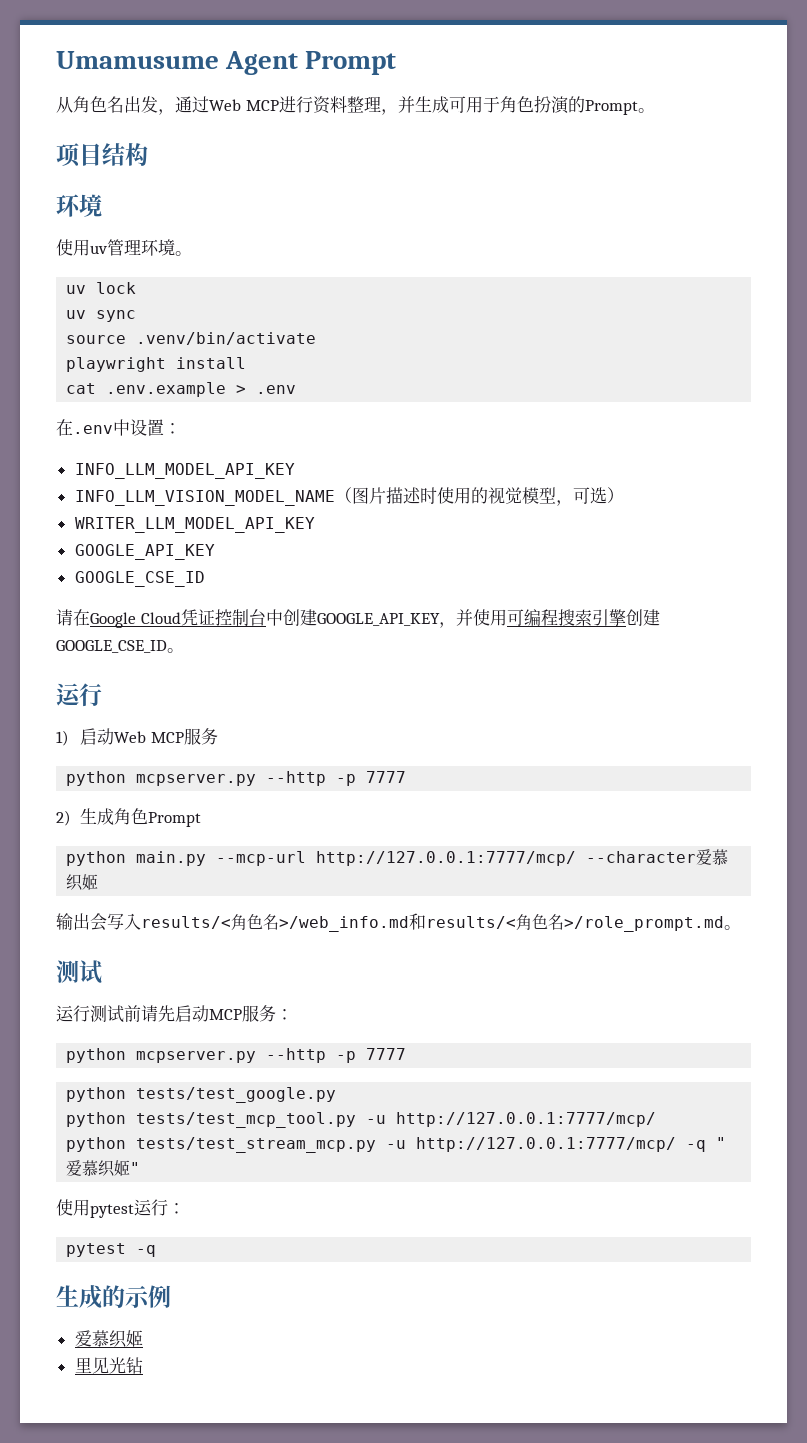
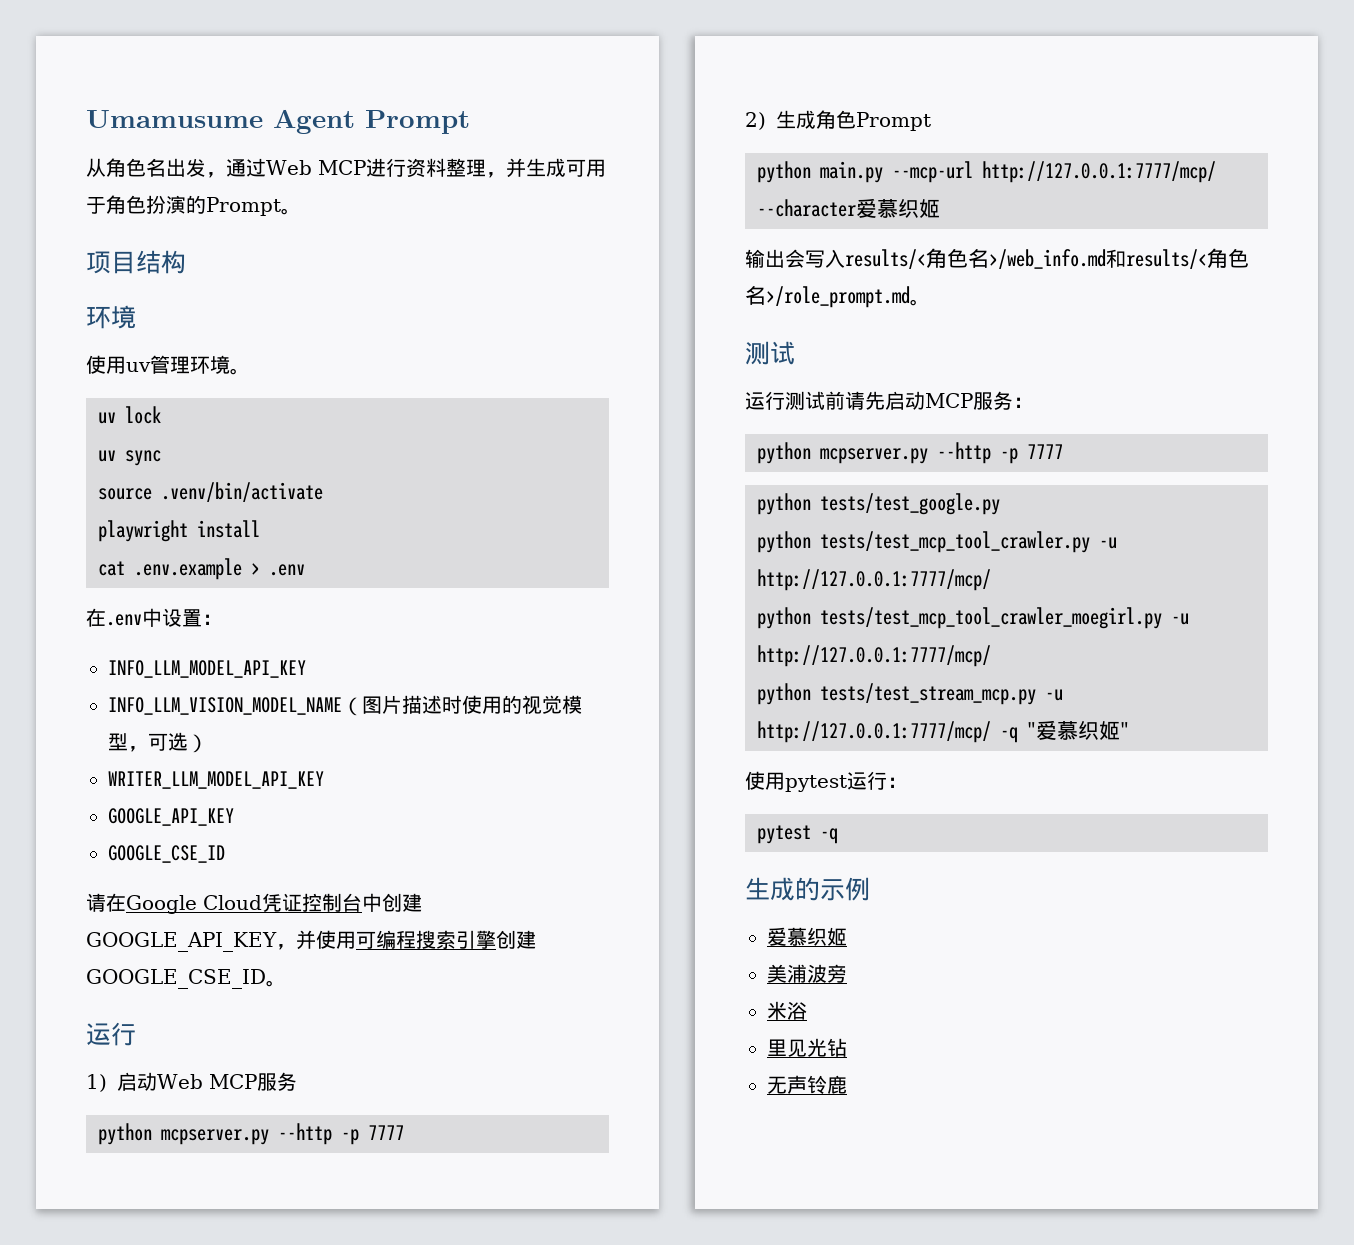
[136,1112,357,1128] tests/test_mcp_tool.py -> [820,531,1117,553] [757,569,991,591] [757,607,1162,629] tests/test_mcp_tool_crawler.py -u http://127.0.0.1:7777/mcp/ // python tests/test_mcp_tool_crawler_moegirl.py
(143, 1338) none -> [767,964,847,983] [767,1001,807,1020] // 美浦波旁 // 米浴
(143, 1365) none -> [767,1075,847,1094] // 无声铃鹿

